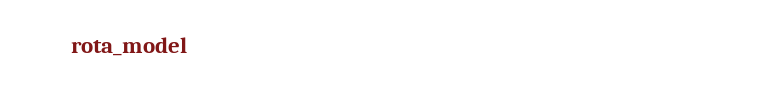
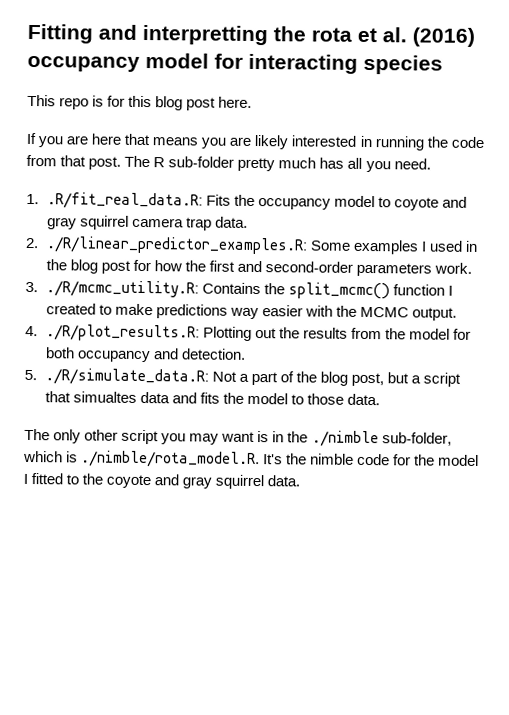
[71,37,187,56] rota_model -> [27,23,475,47] [27,53,443,75] [27,94,253,111] [26,132,484,151] [26,154,431,173] [26,192,467,211] [46,215,248,231] [25,236,478,255] [45,259,473,277] [25,280,453,300] [45,303,458,321] [25,324,471,342] [44,347,246,363] [24,368,462,387] [44,391,381,406] [24,428,452,448] [23,450,480,469] [23,473,301,490] Fitting and interpretting the rota et al. (2016) occupancy model for interacting species // This repo is for this blog post here. // If you are here that means you are likely interested in running the code from that post. The R sub-folder pretty much has all you need. // 1. .R/fit_real_data.R: Fits the occupancy model to coyote and gray squirrel camera trap data. // 2. ./R/linear_predictor_examples.R: Some examples I used in the blog post for how the first and second-order parameters work. // 3. ./R/mcmc_utility.R: Contains the split_mcmc() function I created to make predictions way easier with the MCMC output. // 4. ./R/plot_results.R: Plotting out the results from the model for both occupancy and detection. // 5. ./R/simulate_data.R: Not a part of the blog post, but a script that simualtes data and fits the model to those data. // The only other script you may want is in the ./nimble sub-folder, which is ./nimble/rota_model.R. It's the nimble code for the model I fitted to the coyote and gray squirrel data.

